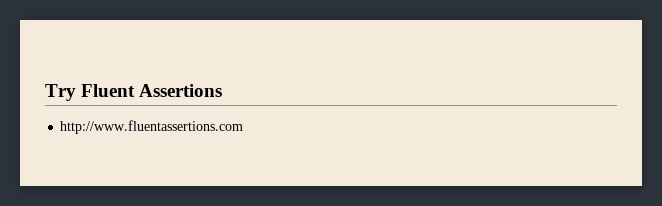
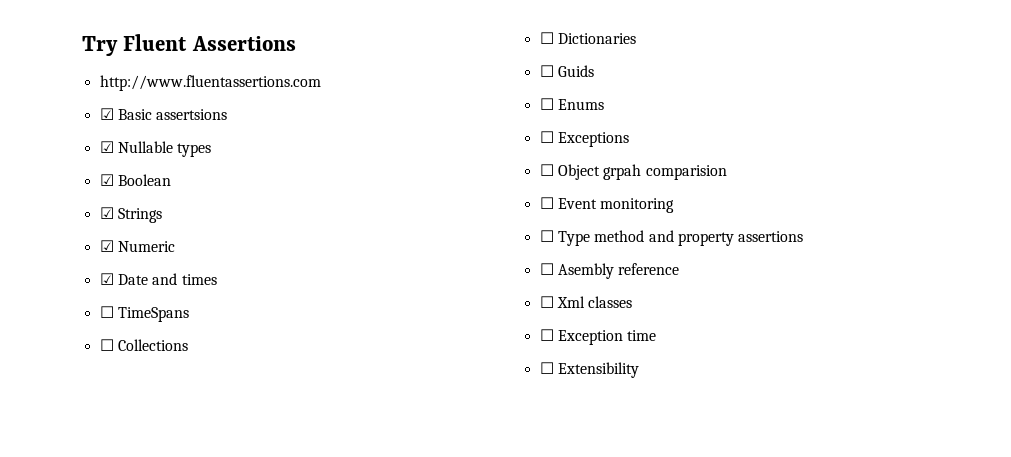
(244, 127) none -> [99,108,228,120] [99,141,212,157] [99,174,171,186] [99,207,162,223] [99,240,175,252] [99,273,217,285] [99,306,189,322] [99,339,188,351] [539,32,636,44] [539,65,594,77] [539,98,604,110] [539,131,629,147] [539,164,727,180] [539,197,675,213] [539,230,804,246] [539,263,680,279] [539,296,633,308] [539,329,657,345] [539,362,639,378] // ☑ Basic assertsions // ☑ Nullable types // ☑ Boolean // ☑ Strings // ☑ Numeric // ☑ Date and times // ☐ TimeSpans // ☐ Collections // ☐ Dictionaries // ☐ Guids // ☐ Enums // ☐ Exceptions // ☐ Object grpah comparision // ☐ Event monitoring // ☐ Type method and property assertions // ☐ Asembly reference // ☐ Xml classes // ☐ Exception time // ☐ Extensibility

